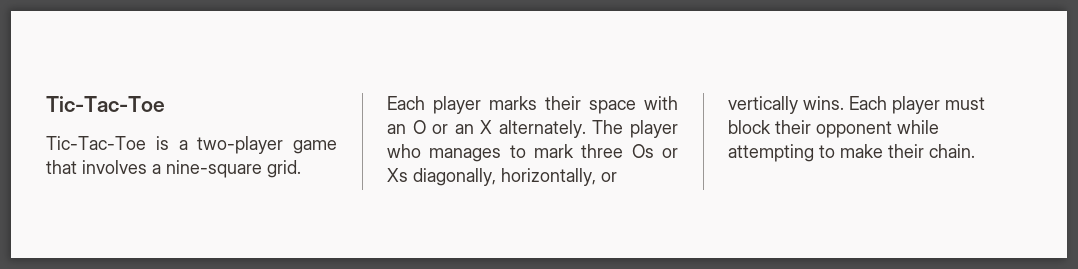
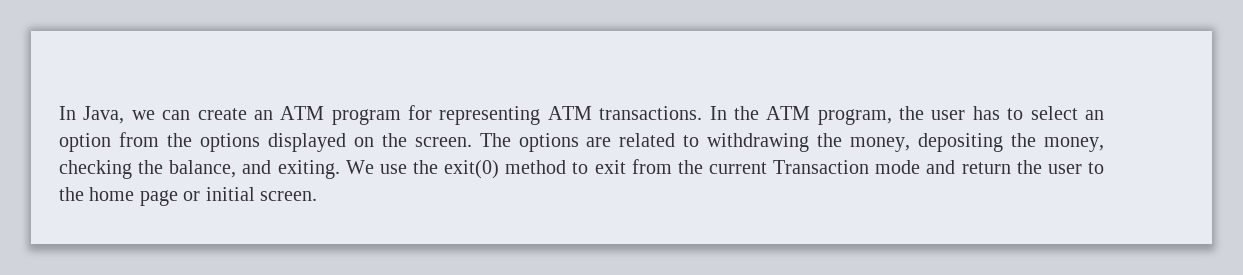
[46,96,165,112] [46,136,337,154] [46,160,301,178] [387,96,678,114] [387,120,678,138] [387,144,678,162] [387,168,617,186] [728,96,985,114] [728,120,939,138] [728,144,975,162] Tic-Tac-Toe // Tic-Tac-Toe is a two-player game that involves a nine-square grid. Each player marks their space with an O or an X alternately. The player who manages to mark three Os or Xs diagonally, horizontally, or vertically wins. Each player must block their opponent while attempting to make their chain. -> [59,105,1105,125] [59,132,1104,152] [59,159,1104,179] [59,187,317,206] In Java, we can create an ATM program for representing ATM transactions. In the ATM program, the user has to select an option from the options displayed on the screen. The options are related to withdrawing the money, depositing the money, checking the balance, and exiting. We use the exit(0) method to exit from the current Transaction mode and return the user to the home page or initial screen.

